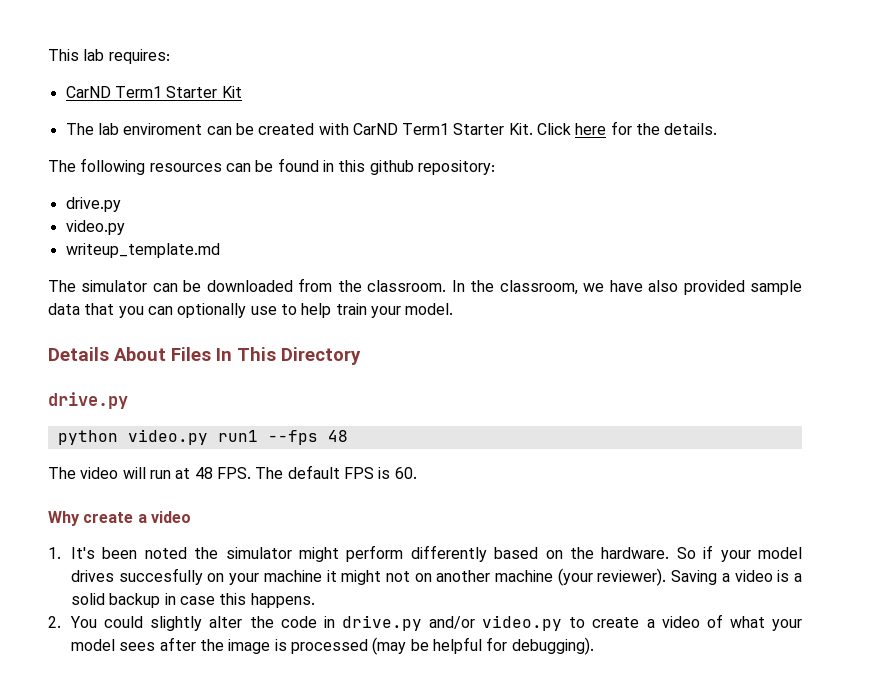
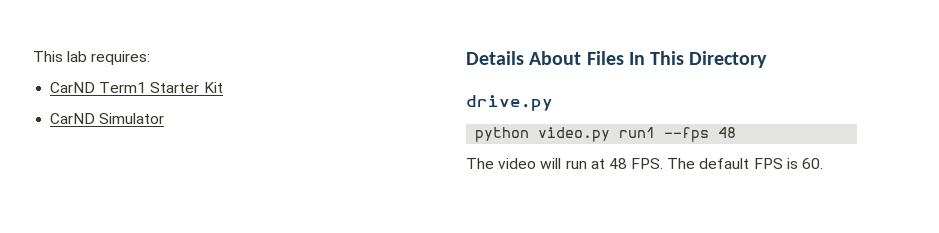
[65,121,718,135] [48,158,495,175] [65,197,121,212] [65,220,125,235] [65,243,220,258] [48,278,803,295] [48,303,454,318] The lab enviroment can be created with CarND Term1 Starter Kit. Click here for the details. // The following resources can be found in this github repository: // drive.py // video.py // writeup_template.md // The simulator can be downloaded from the classroom. In the classroom, we have also provided sample data that you can optionally use to help train your model. -> [50,113,165,124] CarND Simulator
[48,511,191,526] [48,545,803,562] [71,568,802,586] [71,593,315,608] [48,614,802,631] [71,637,594,655] // Why create a video // 1. It's been noted the simulator might perform differently based on the hardware. So if your model drives succesfully on your machine it might not on another machine (your reviewer). Saving a video is a solid backup in case this happens. // 2. You could slightly alter the code in drive.py and/or video.py to create a video of what your model sees after the image is processed (may be helpful for debugging). -> (824, 163) none

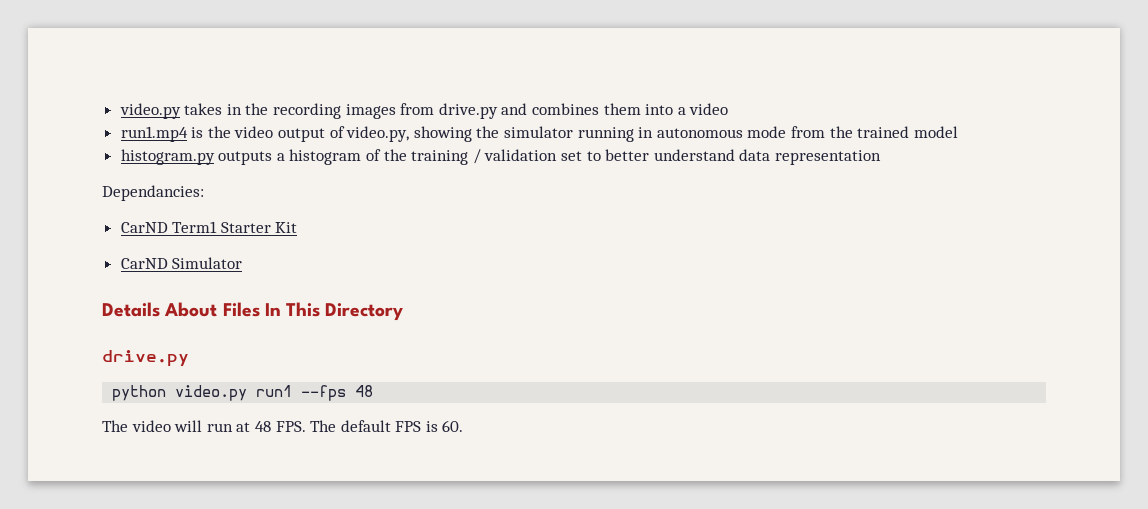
[33,51,151,65] This lab requires: -> [119,103,729,119] [120,126,958,142] [120,149,881,165] [102,185,204,201] video.py takes in the recording images from drive.py and combines them into a video // run1.mp4 is the video output of video.py, showing the simulator running in autonomous mode from the trained model // histogram.py outputs a histogram of the training / validation set to better understand data representation // Dependancies:

